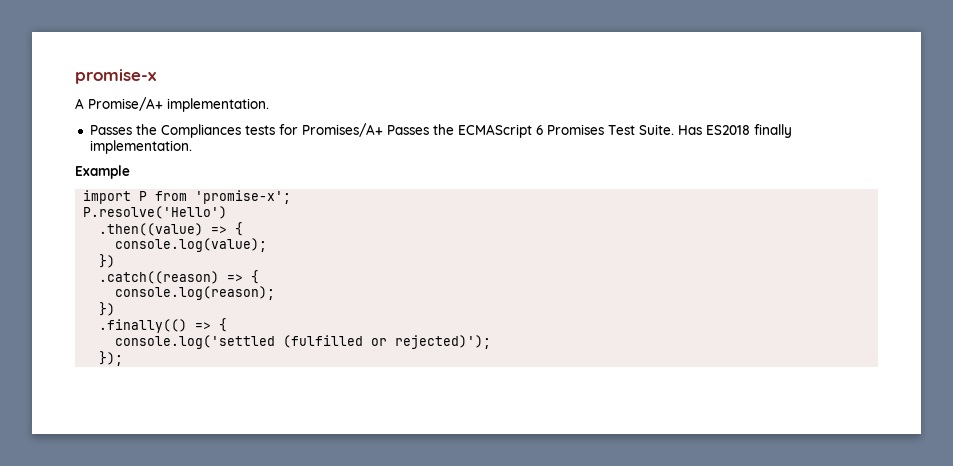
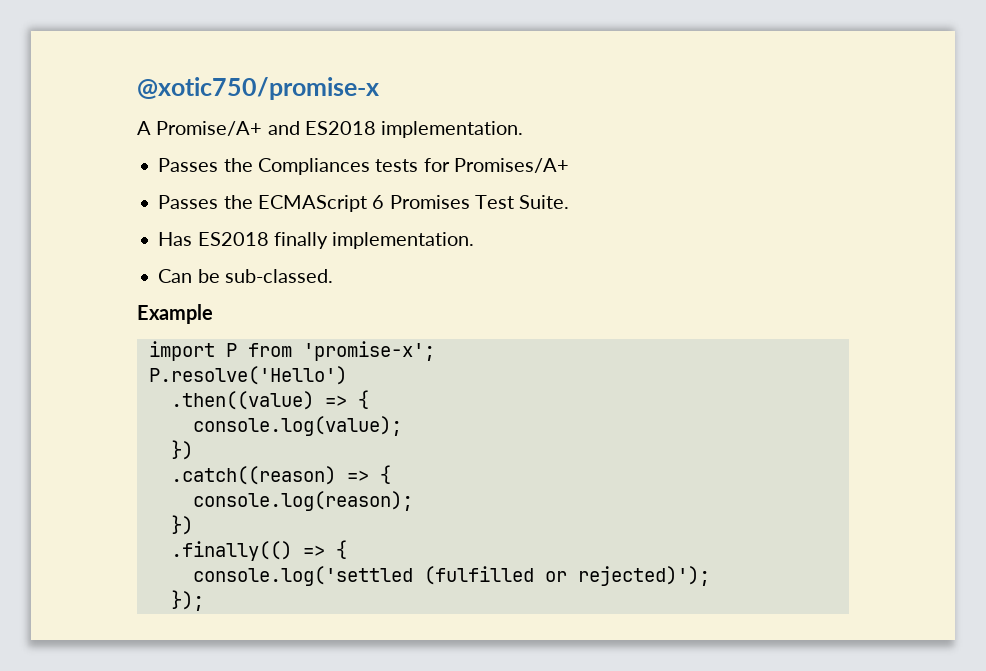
[75,69,157,84] promise-x -> [137,77,379,100] @xotic750/promise-x
(163, 104) none -> [267,121,376,135] and ES2018
(383, 130) none -> (569, 165) //
(674, 129) none -> (570, 202) //
(192, 147) none -> [158,269,333,283] // Can be sub-classed.

